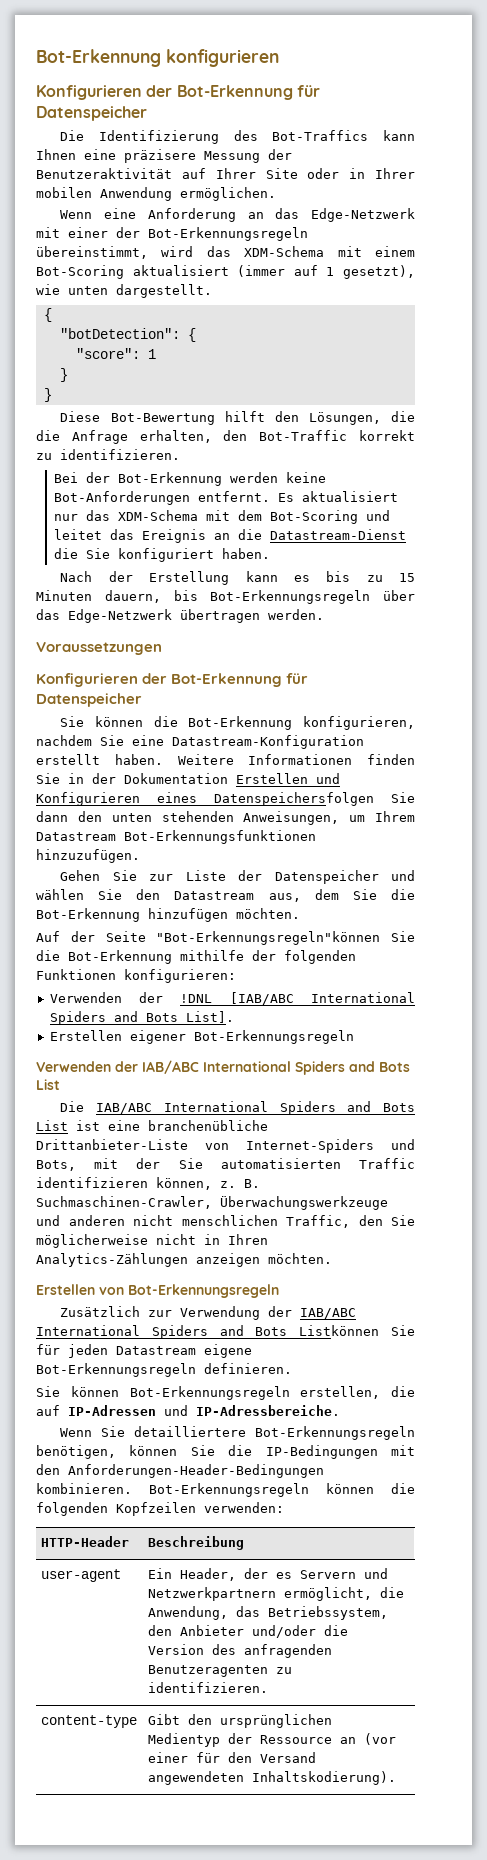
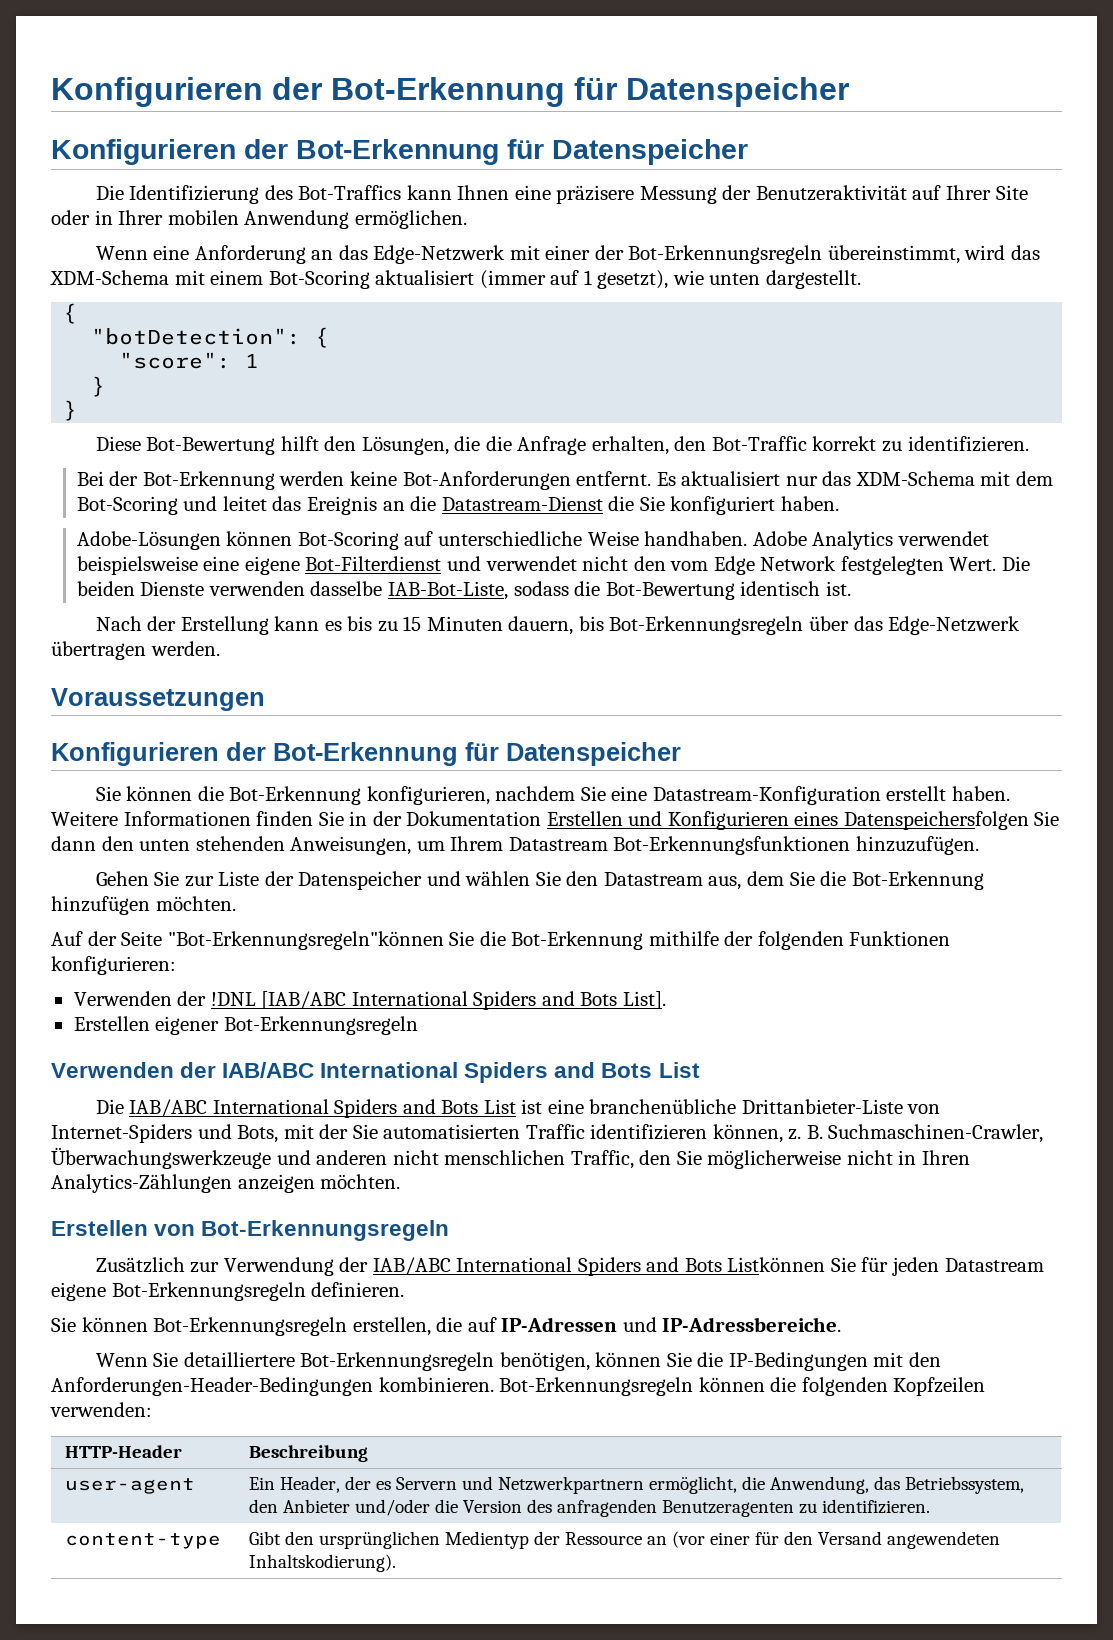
[36,49,279,67] Bot-Erkennung konfigurieren -> [51,77,849,107] Konfigurieren der Bot-Erkennung für Datenspeicher
(271, 553) none -> [76,531,989,550] [76,556,1030,575] [76,581,851,600] // Adobe-Lösungen können Bot-Scoring auf unterschiedliche Weise handhaben. Adobe Analytics verwendet beispielsweise eine eigene Bot-Filterdienst und verwendet nicht den vom Edge Network festgelegten Wert. Die beiden Dienste verwenden dasselbe IAB-Bot-Liste, sodass die Bot-Bewertung identisch ist.

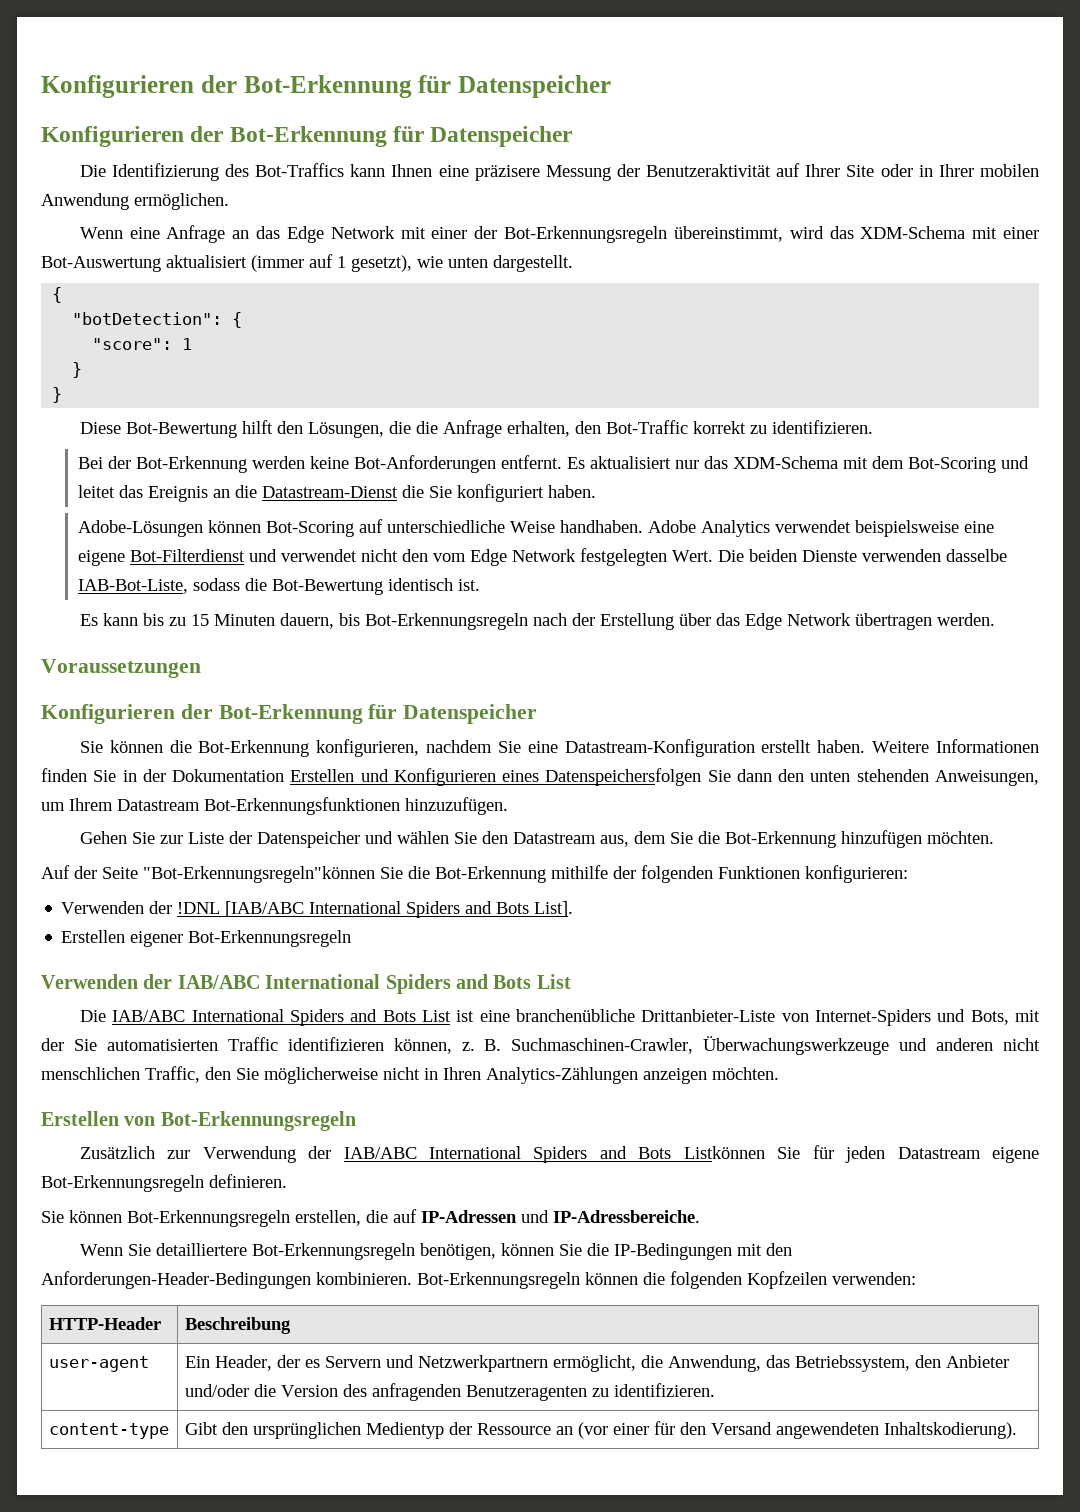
[194,245,306,264] Anforderung -> [166,225,226,243] Anfrage
[373,245,506,264] Edge-Netzwerk -> [286,226,395,243] Edge Network
[210,270,370,289] einem Bot-Scoring -> [1003,227,1039,239] [41,256,161,272] einer Bot-Auswertung
[95,616,342,635] Nach der Erstellung kann es -> [79,613,138,626] Es kann
[808,616,1021,635] über das Edge-Netzwerk -> [532,613,851,630] nach der Erstellung über das Edge Network

